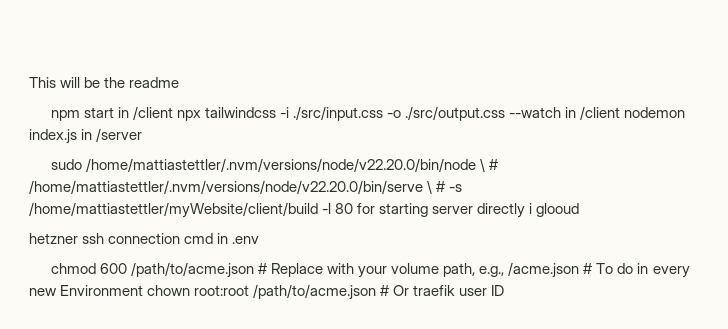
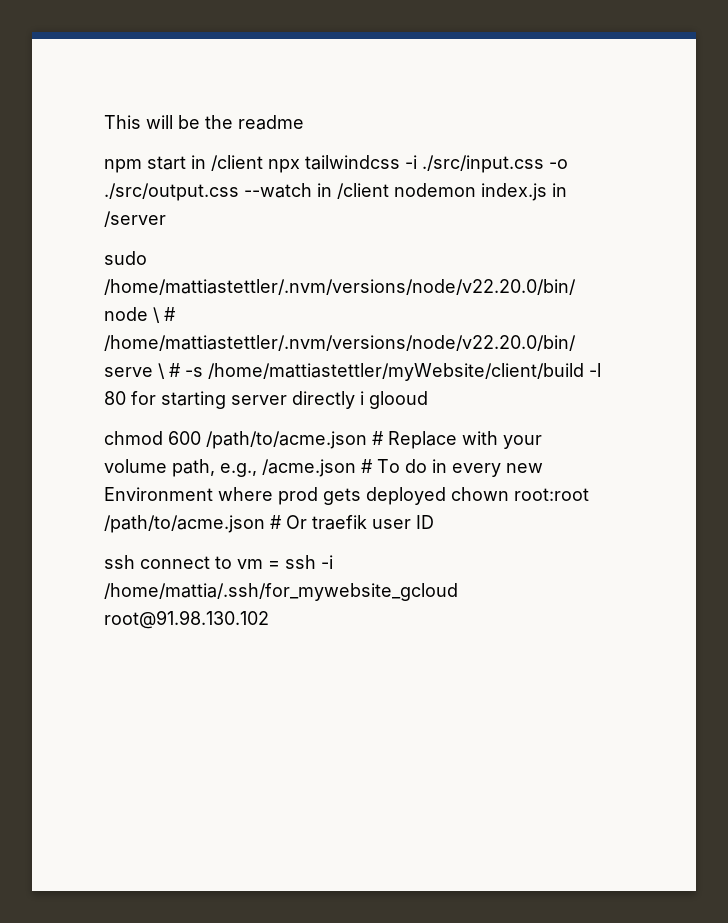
[29,233,260,244] // hetzner ssh connection cmd in .env -> (428, 400) none
(144, 290) none -> [218,487,446,505] where prod gets deployed
(505, 290) none -> [104,555,333,569] [104,583,458,601] [104,610,269,629] // ssh connect to vm = ssh -i /home/mattia/.ssh/for_mywebsite_gcloud root@91.98.130.102

